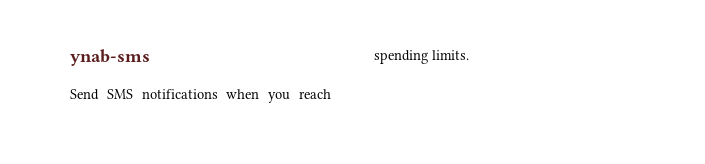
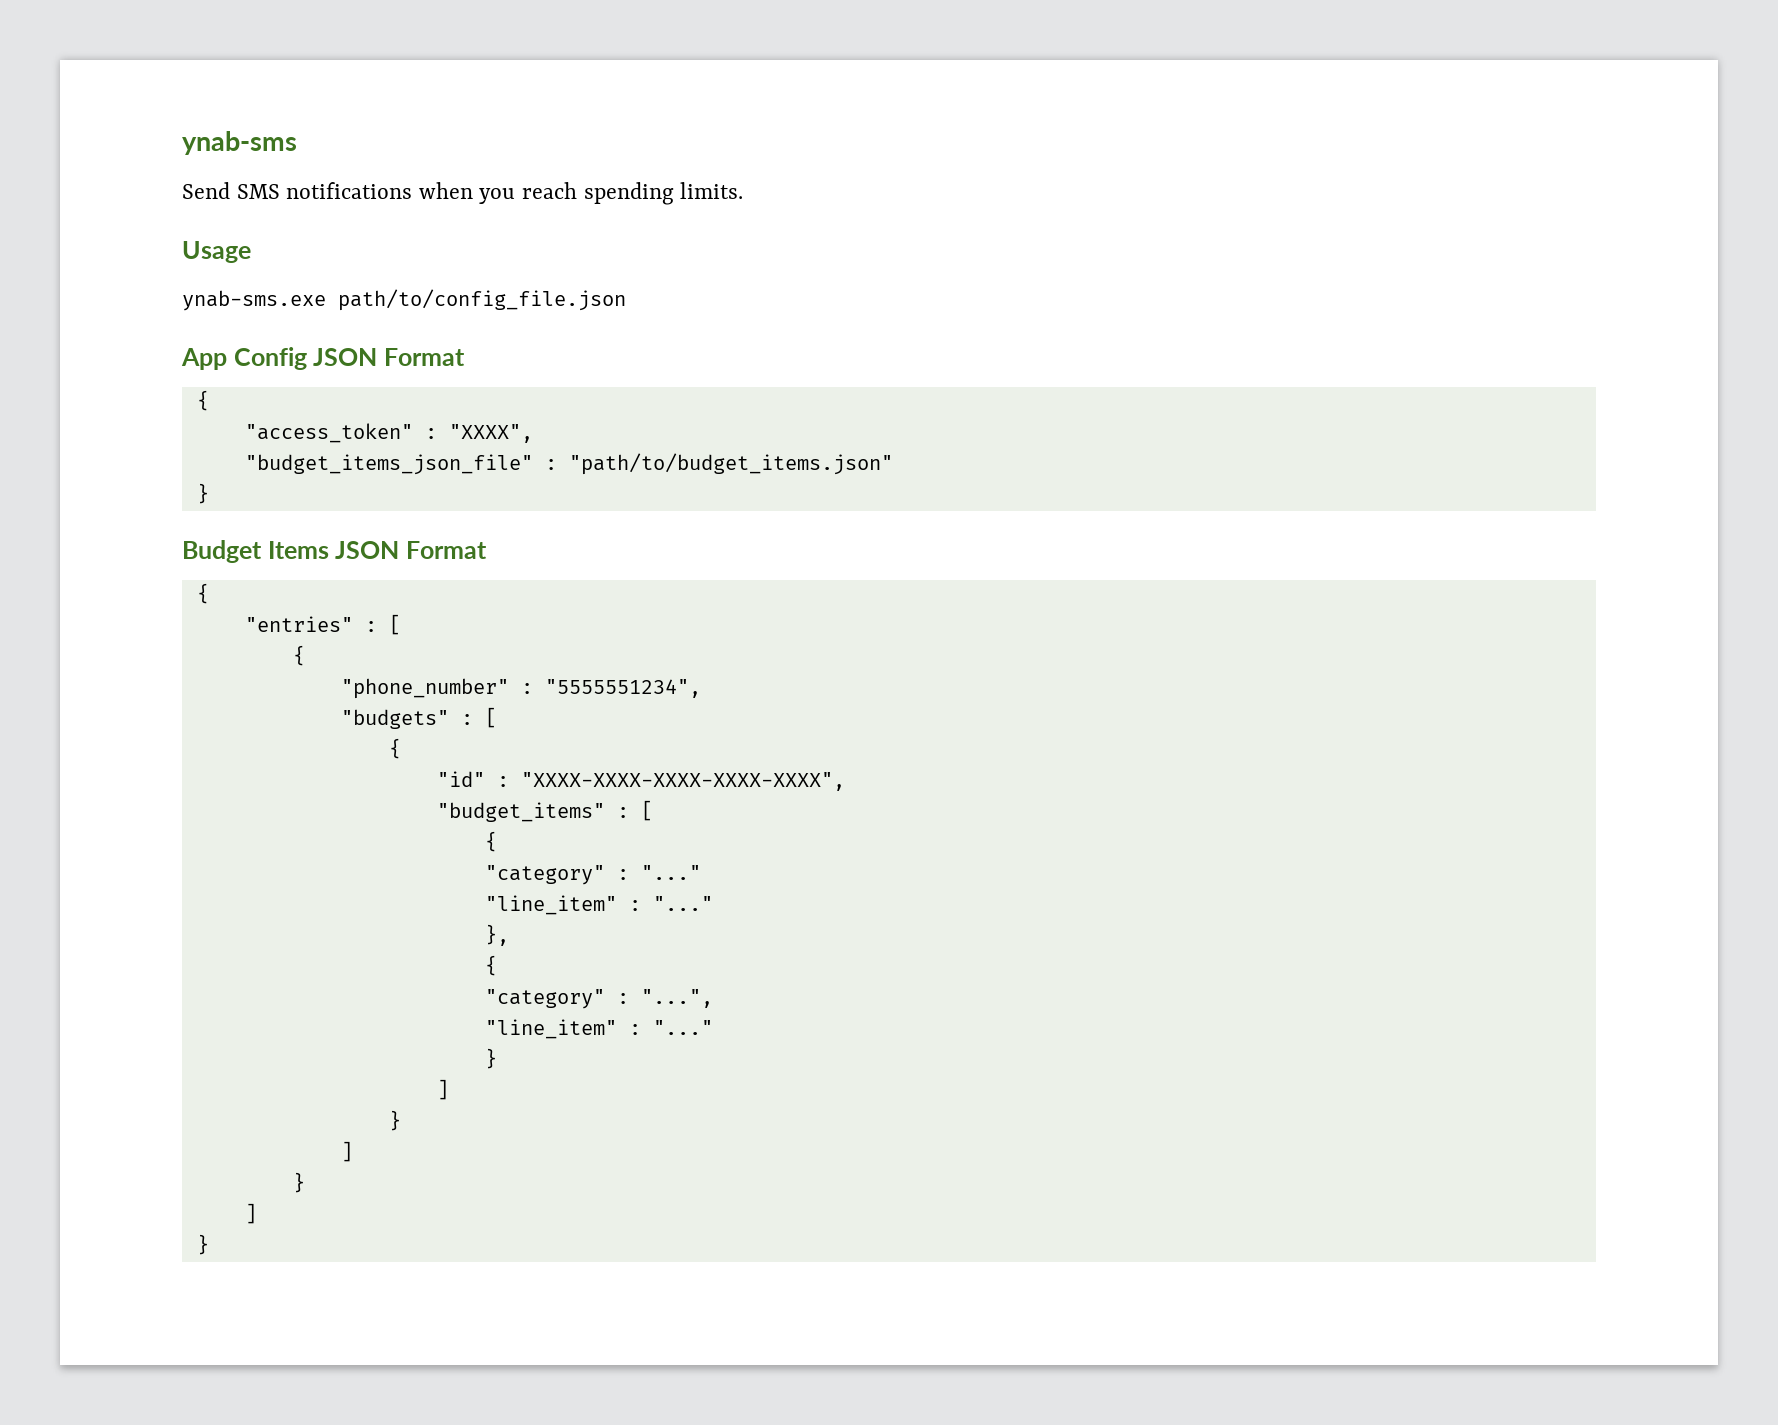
(469, 55) none -> [182,241,251,263] [182,289,626,311] [181,347,465,370] [196,390,209,411] [244,423,533,443] [244,453,893,475] [196,483,209,504] [182,540,487,563] [196,583,209,604] [244,614,401,635] [292,645,305,666] [340,678,701,699] [340,707,497,729] [388,738,401,759] [436,771,845,791] [436,800,653,822] [484,831,497,852] [484,865,701,885] [484,895,713,915] [484,924,509,946] [484,955,497,976] [484,989,713,1009] [484,1019,713,1039] [484,1048,497,1069] [436,1079,449,1100] [388,1110,401,1131] [340,1141,353,1162] [292,1172,305,1193] [244,1203,257,1224] [196,1234,209,1255] // Usage // ynab-sms.exe path/to/config_file.json // App Config JSON Format // { // "access_token" : "XXXX", // "budget_items_json_file" : "path/to/budget_items.json" // } // Budget Items JSON Format // { // "entries" : [ // { // "phone_number" : "5555551234", // "budgets" : [ // { // "id" : "XXXX-XXXX-XXXX-XXXX-XXXX", // "budget_items" : [ // { // "category" : "..." // "line_item" : "..." // }, // { // "category" : "...", // "line_item" : "..." // } // ] // } // ] // } // ] // }

